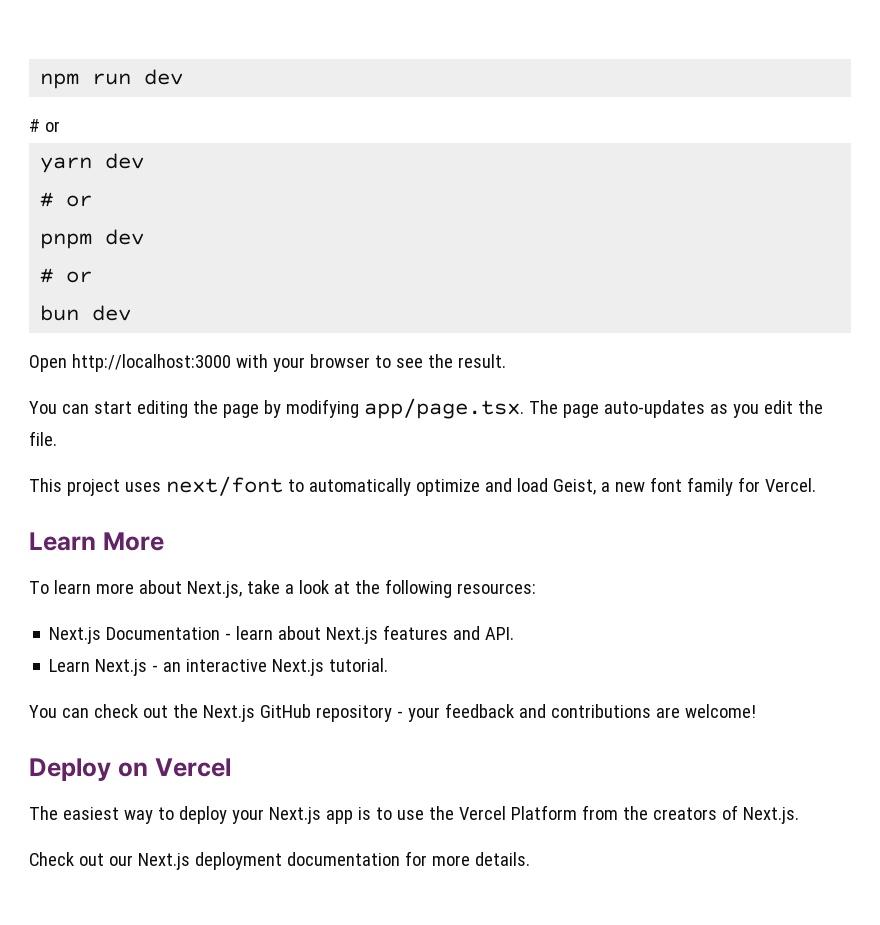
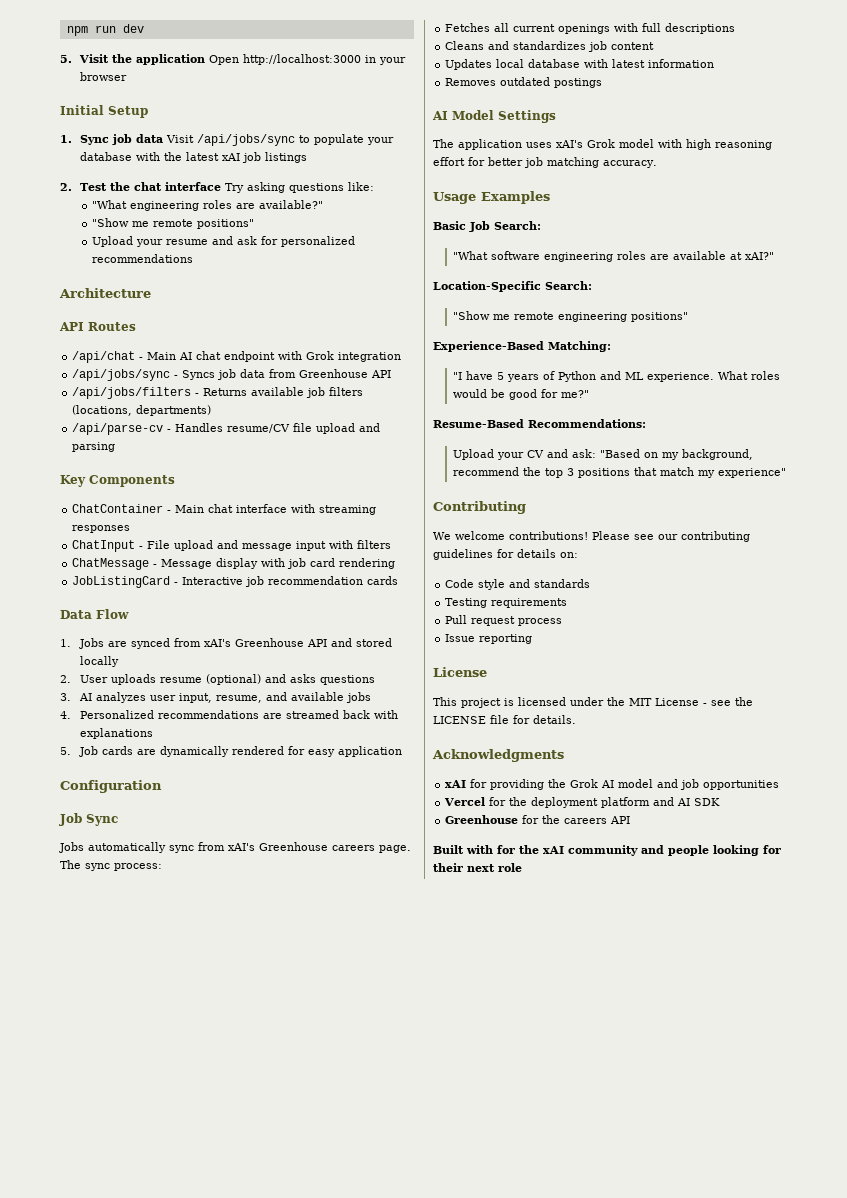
[29,119,60,132] [40,153,145,173] [40,192,93,207] [40,229,145,249] [40,268,93,283] [40,305,132,321] # or // yarn dev // # or // pnpm dev // # or // bun dev // -> [60,54,206,65] 5. Visit the application
[235,354,268,368] with -> [365,55,377,63] in
[374,354,506,368] [29,398,823,419] [29,431,57,446] [29,476,816,496] [29,532,164,551] [29,579,536,598] [49,625,515,644] [49,658,389,676] [29,703,756,722] [29,758,231,781] [29,805,799,824] [29,851,530,870] to see the result. // You can start editing the page by modifying app/page.tsx. The page auto-updates as you edit the file. // This project uses next/font to automatically optimize and load Geist, a new font family for Vercel. // Learn More // To learn more about Next.js, take a look at the following resources: // Next.js Documentation - learn about Next.js features and API. // Learn Next.js - an interactive Next.js tutorial. // You can check out the Next.js GitHub repository - your feedback and contributions are welcome! // Deploy on Vercel // The easiest way to deploy your Next.js app is to use the Vercel Platform from the creators of Next.js. // Check out our Next.js deployment documentation for more details. -> [60,105,148,118] [60,134,395,146] [80,152,308,163] [60,182,375,193] [92,200,324,211] [92,218,255,229] [92,236,356,247] [92,254,194,263] [59,288,151,298] [59,322,136,331] [72,351,402,363] [72,369,392,381] [72,387,364,399] [72,405,212,416] [72,423,381,435] [72,442,116,452] [60,475,175,487] [72,504,377,515] [72,525,131,533] [72,540,392,552] [72,558,396,570] [72,576,399,588] [60,609,129,619] [60,638,393,649] [80,656,120,667] [60,674,376,685] [60,692,372,703] [60,710,399,719] [80,728,154,739] [60,746,403,757] [60,780,162,793] [59,813,118,826] [59,842,411,853] [60,860,162,871] [445,23,736,34] [445,41,655,52] [445,59,715,70] [445,77,603,88] [432,110,556,123] [433,139,772,150] [433,157,657,168] [433,191,550,204] [433,221,541,232] [453,251,775,262] [433,281,592,292] [453,311,689,322] [433,341,611,352] [453,371,781,382] [453,389,590,400] [433,419,646,428] [453,449,754,460] [453,467,787,478] [433,501,526,514] [433,531,750,542] [433,549,578,560] [445,579,591,590] [445,598,568,608] [445,615,563,626] [445,634,533,644] [433,667,487,677] [433,697,753,708] [433,715,576,724] [432,749,564,762] [445,779,780,790] [444,797,721,808] [445,815,631,824] [433,845,781,856] [433,863,522,872] // Initial Setup // 1. Sync job data Visit /api/jobs/sync to populate your database with the latest xAI job listings // 2. Test the chat interface Try asking questions like: // "What engineering roles are available?" // "Show me remote positions" // Upload your resume and ask for personalized recommendations // Architecture // API Routes // /api/chat - Main AI chat endpoint with Grok integration // /api/jobs/sync - Syncs job data from Greenhouse API // /api/jobs/filters - Returns available job filters (locations, departments) // /api/parse-cv - Handles resume/CV file upload and parsing // Key Components // ChatContainer - Main chat interface with streaming responses // ChatInput - File upload and message input with filters // ChatMessage - Message display with job card rendering // JobListingCard - Interactive job recommendation cards // Data Flow // 1. Jobs are synced from xAI's Greenhouse API and stored locally // 2. User uploads resume (optional) and asks questions // 3. AI analyzes user input, resume, and available jobs // 4. Personalized recommendations are streamed back with explanations // 5. Job cards are dynamically rendered for easy application // Configuration // Job Sync // Jobs automatically sync from xAI's Greenhouse careers page. The sync process: // Fetches all current openings with full descriptions // Cleans and standardizes job content // Updates local database with latest information // Removes outdated postings // AI Model Settings // The application uses xAI's Grok model with high reasoning effort for better job matching accuracy. // Usage Examples // Basic Job Search: // "What software engineering roles are available at xAI?" // Location-Specific Search: // "Show me remote engineering positions" // Experience-Based Matching: // "I have 5 years of Python and ML experience. What roles would be good for me?" // Resume-Based Recommendations: // Upload your CV and ask: "Based on my background, recommend the top 3 positions that match my experience" // Contributing // We welcome contributions! Please see our contributing guidelines for details on: // Code style and standards // Testing requirements // Pull request process // Issue reporting // License // This project is licensed under the MIT License - see the LICENSE file for details. // Acknowledgments // xAI for providing the Grok AI model and job opportunities // Vercel for the deployment platform and AI SDK // Greenhouse for the careers API // Built with for the xAI community and people looking for their next role

